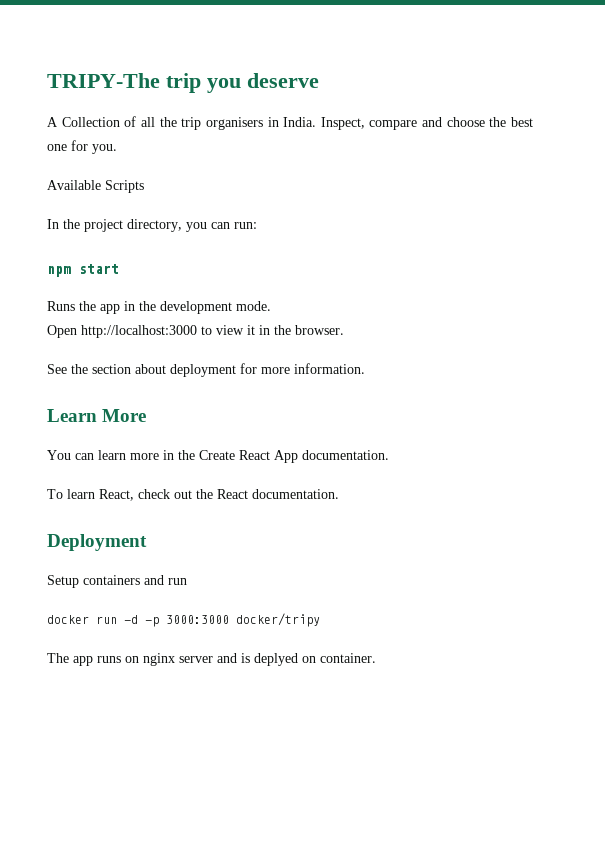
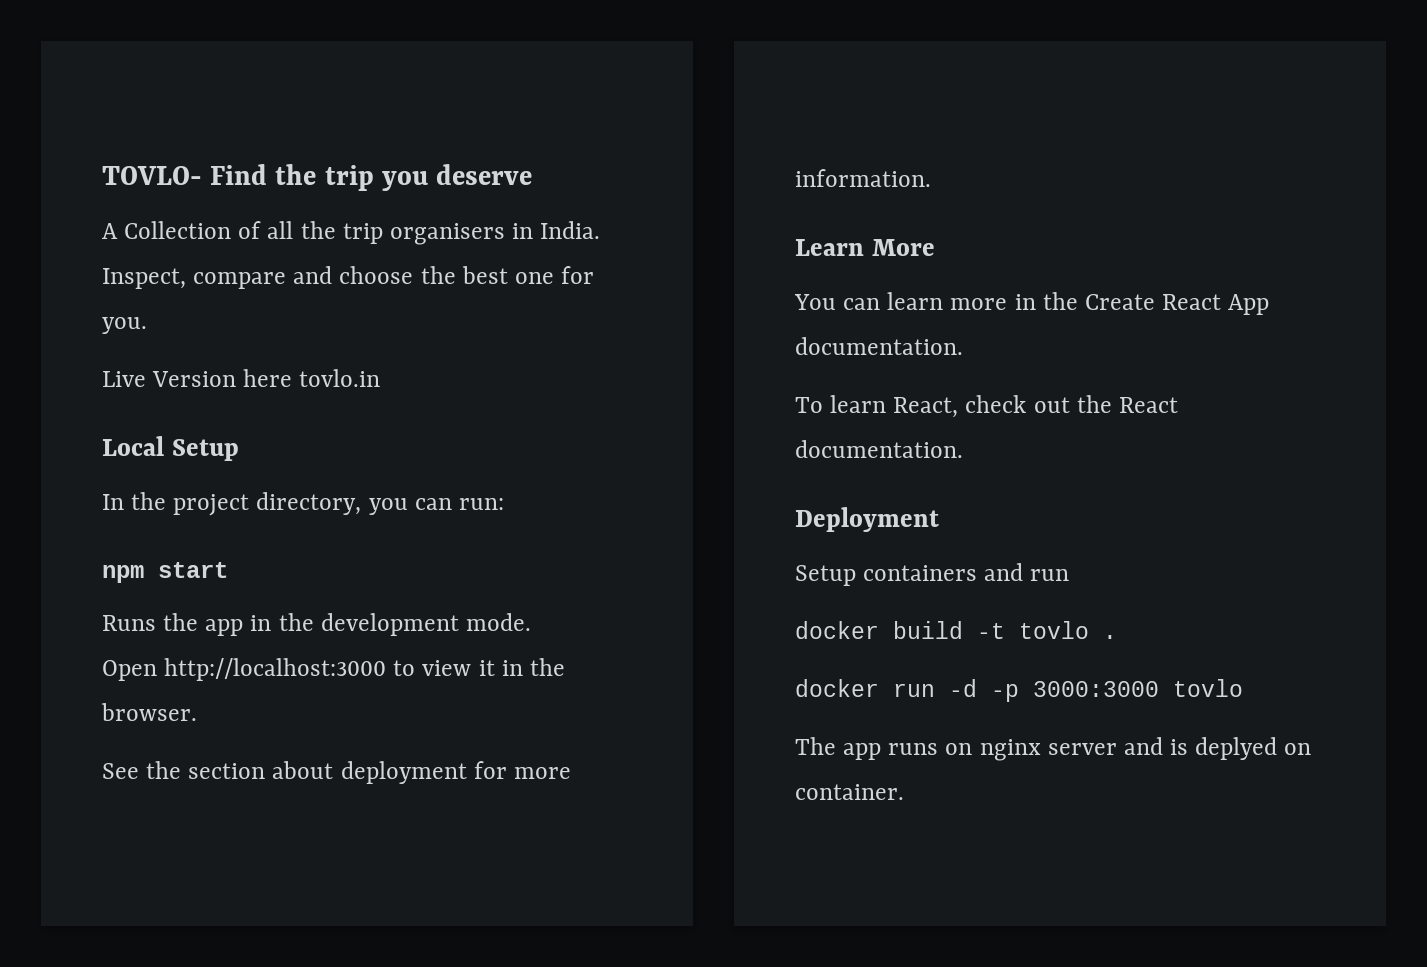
[47,73,160,88] TRIPY-The -> [102,164,317,185] TOVLO- Find the
[47,180,144,193] Available Scripts -> [102,369,381,387] [102,436,239,461] Live Version here tovlo.in // Local Setup
(187, 581) none -> [795,621,1117,639] // docker build -t tovlo .
[236,613,320,627] docker/tripy -> [1173,679,1243,697] tovlo

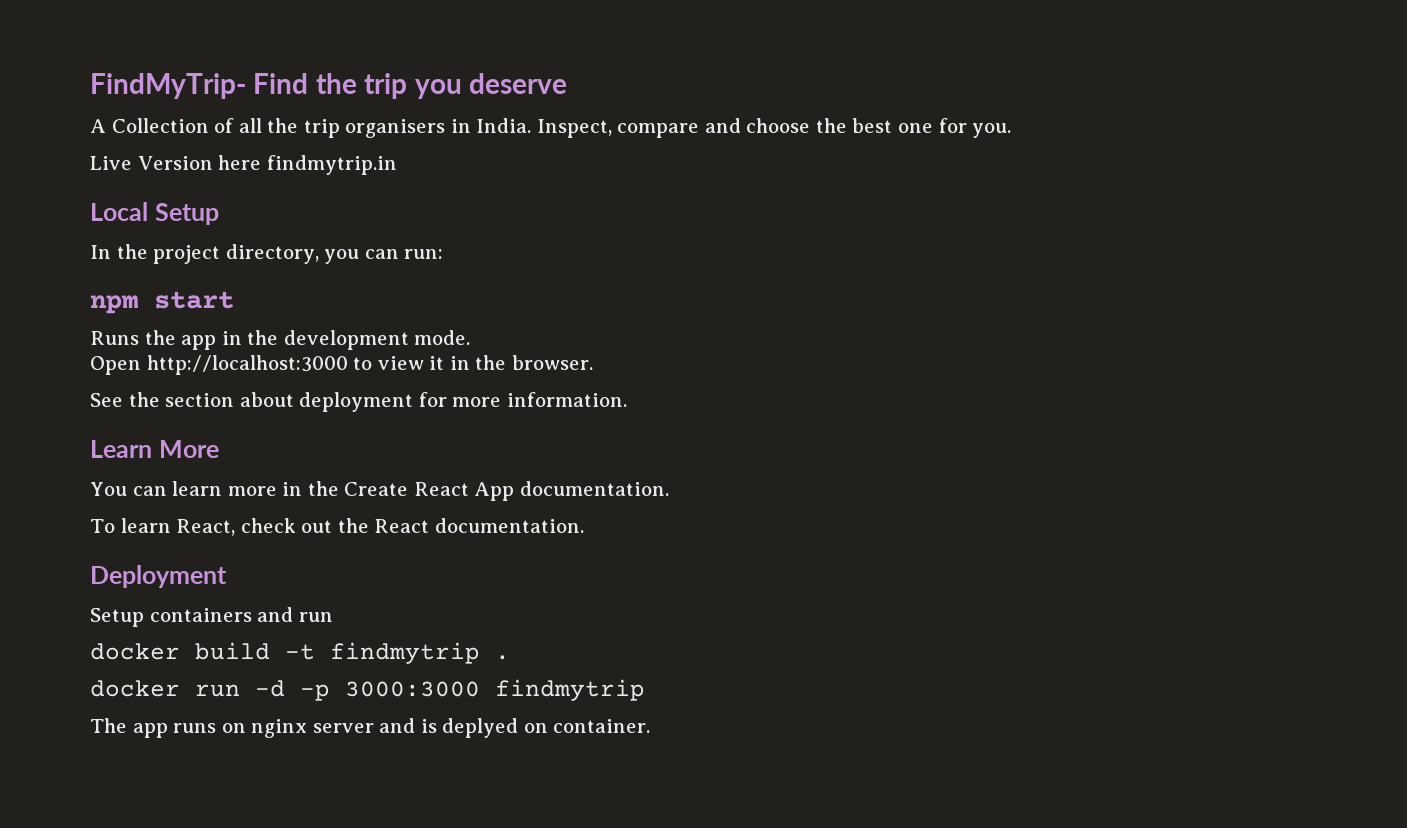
[102,166,202,185] TOVLO- -> [90,73,246,99] FindMyTrip-
[299,369,381,387] tovlo.in -> [266,155,397,175] findmytrip.in
[1019,621,1089,639] tovlo -> [330,642,480,664] findmytrip
[1173,679,1243,697] tovlo -> [495,679,645,701] findmytrip

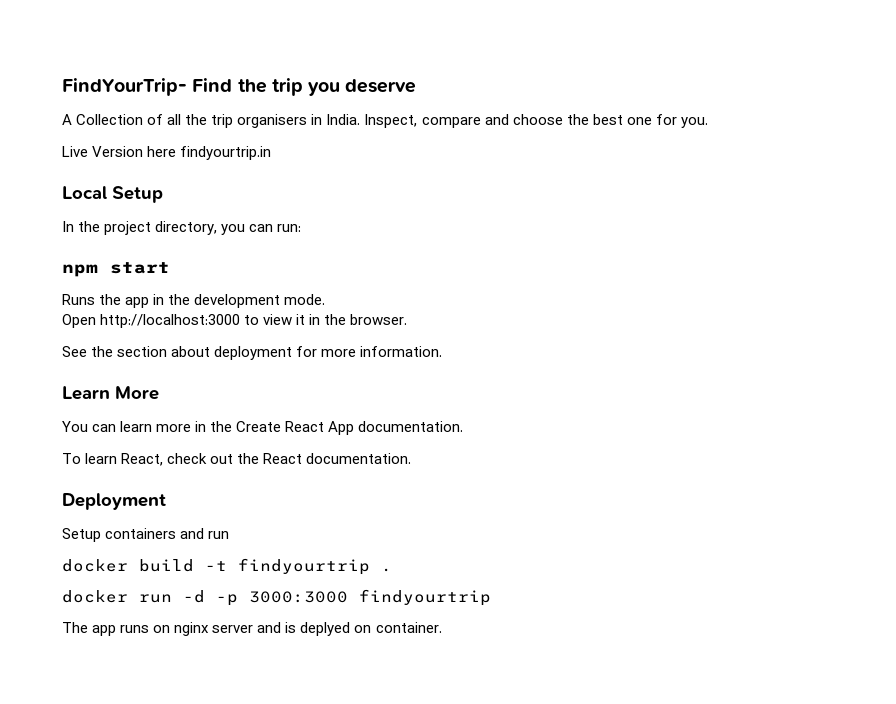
[90,73,246,99] FindMyTrip- -> [62,78,187,96] FindYourTrip-
[266,155,397,175] findmytrip.in -> [180,146,272,160] findyourtrip.in
[330,642,480,664] findmytrip -> [238,558,370,575] findyourtrip
[495,679,645,701] findmytrip -> [359,589,491,606] findyourtrip

